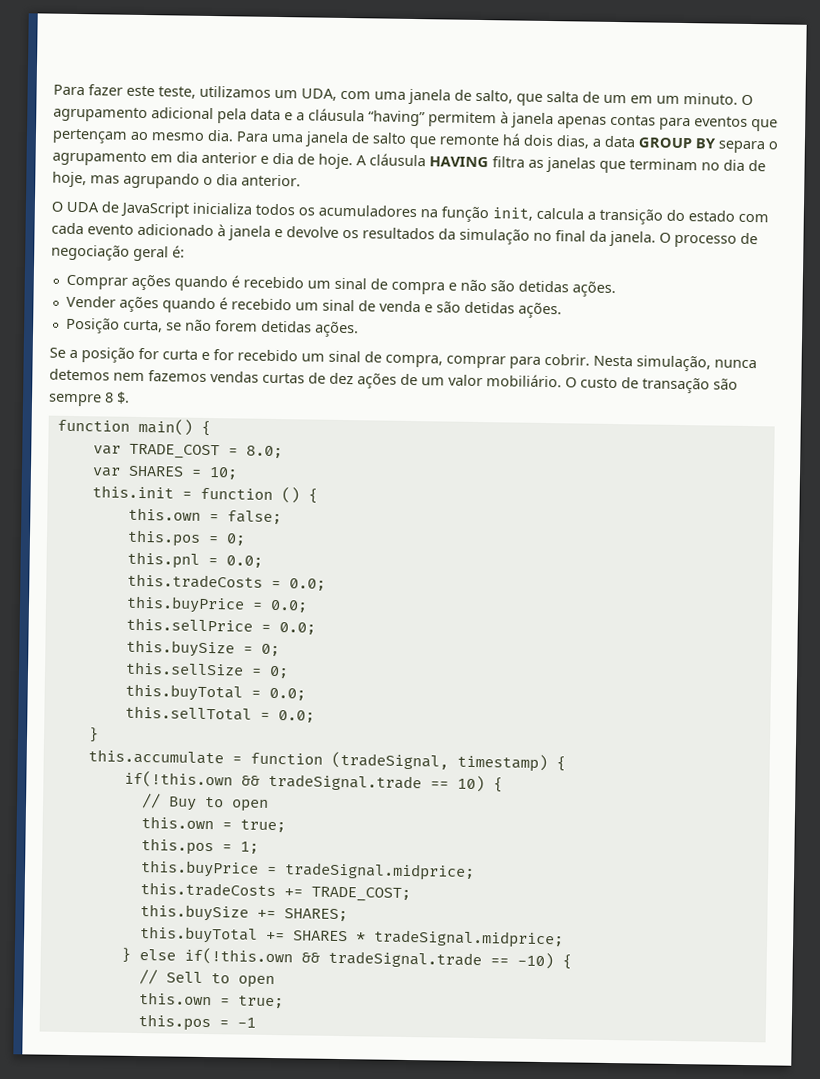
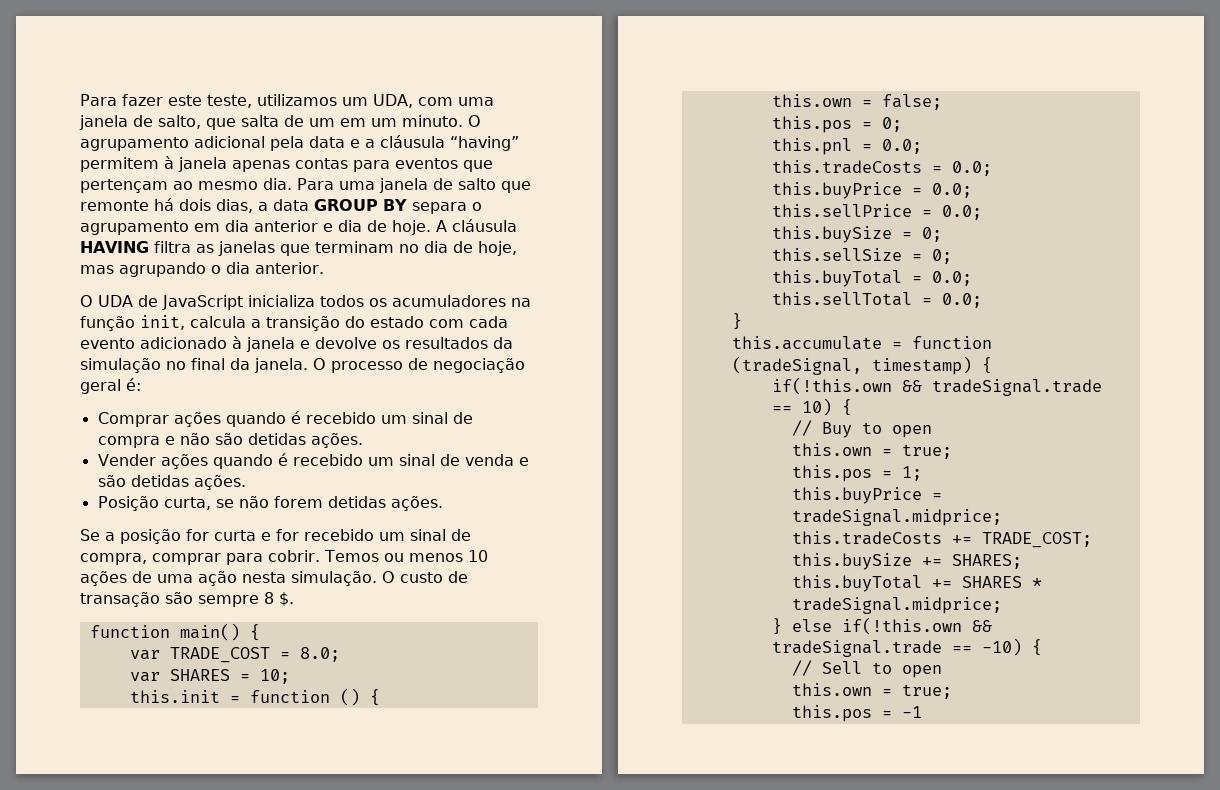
[593,355,757,372] [49,368,562,389] Nesta simulação, nunca detemos nem fazemos vendas curtas de dez ações de um valor mobiliário. -> [323,550,488,562] [80,571,377,586] Temos ou menos 10 ações de uma ação nesta simulação.

